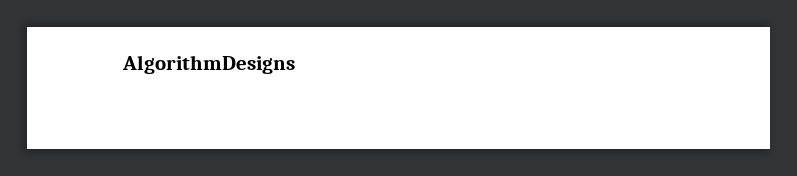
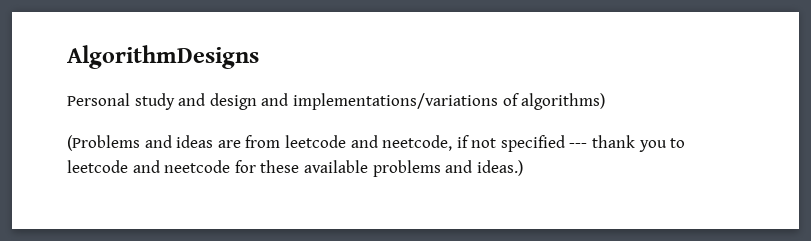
(295, 64) none -> [67,93,606,110] [67,135,686,152] [67,160,523,177] // Personal study and design and implementations/variations of algorithms) // (Problems and ideas are from leetcode and neetcode, if not specified --- thank you to leetcode and neetcode for these available problems and ideas.)

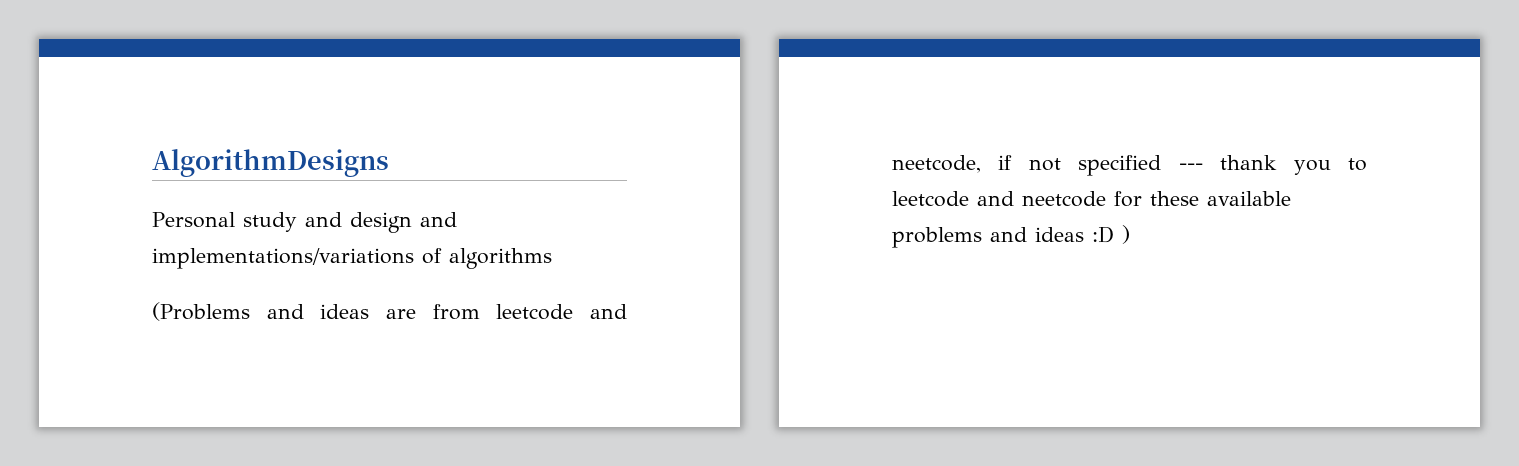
[521,93,606,110] algorithms) -> [449,248,552,269] algorithms
[476,160,523,176] ideas.) -> [1035,225,1130,244] ideas :D )

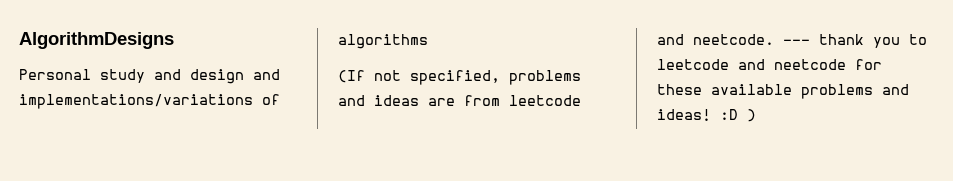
[152,302,250,321] (Problems -> [338,70,581,85] (If not specified, problems
[892,155,1162,176] neetcode, if not specified -> [693,34,774,45] neetcode.
[1035,227,1084,242] ideas -> [657,109,711,121] ideas!

